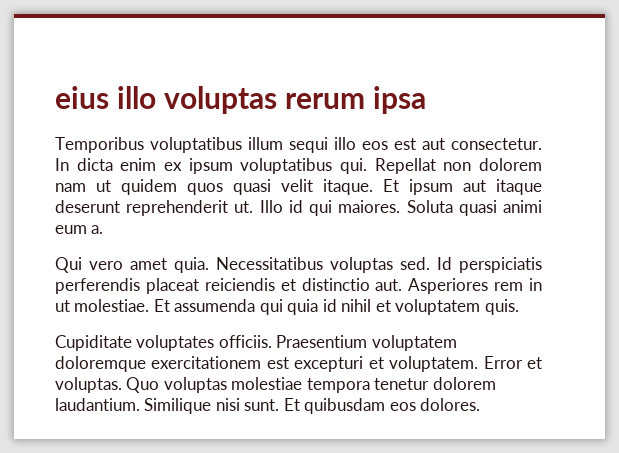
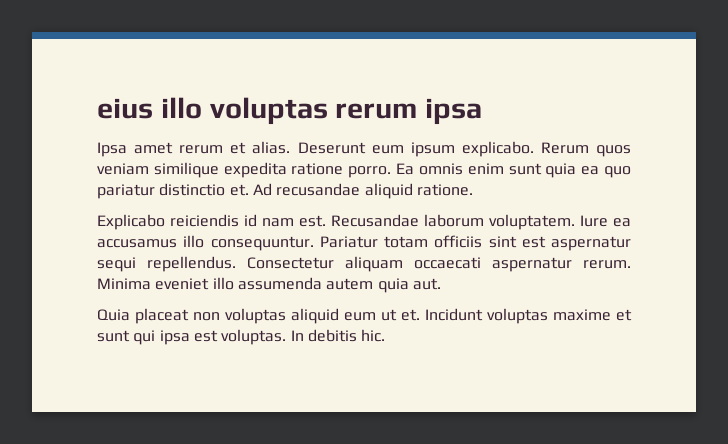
[55,137,542,153] [55,158,543,174] [55,179,542,195] [55,200,542,216] [55,225,104,234] [55,257,542,273] [55,278,542,294] [55,299,519,315] [55,335,457,351] [55,356,542,372] [55,377,496,393] [55,398,481,414] Temporibus voluptatibus illum sequi illo eos est aut consectetur. In dicta enim ex ipsum voluptatibus qui. Repellat non dolorem nam ut quidem quos quasi velit itaque. Et ipsum aut itaque deserunt reprehenderit ut. Illo id qui maiores. Soluta quasi animi eum a. // Qui vero amet quia. Necessitatibus voluptas sed. Id perspiciatis perferendis placeat reiciendis et distinctio aut. Asperiores rem in ut molestiae. Et assumenda qui quia id nihil et voluptatem quis. // Cupiditate voluptates officiis. Praesentium voluptatem doloremque exercitationem est excepturi et voluptatem. Error et voluptas. Quo voluptas molestiae tempora tenetur dolorem laudantium. Similique nisi sunt. Et quibusdam eos dolores. -> [97,141,632,157] [97,162,631,178] [97,183,473,199] [97,214,631,230] [97,235,631,251] [97,256,631,272] [97,277,441,293] [97,308,632,324] [97,329,386,345] Ipsa amet rerum et alias. Deserunt eum ipsum explicabo. Rerum quos veniam similique expedita ratione porro. Ea omnis enim sunt quia ea quo pariatur distinctio et. Ad recusandae aliquid ratione. // Explicabo reiciendis id nam est. Recusandae laborum voluptatem. Iure ea accusamus illo consequuntur. Pariatur totam officiis sint est aspernatur sequi repellendus. Consectetur aliquam occaecati aspernatur rerum. Minima eveniet illo assumenda autem quia aut. // Quia placeat non voluptas aliquid eum ut et. Incidunt voluptas maxime et sunt qui ipsa est voluptas. In debitis hic.

